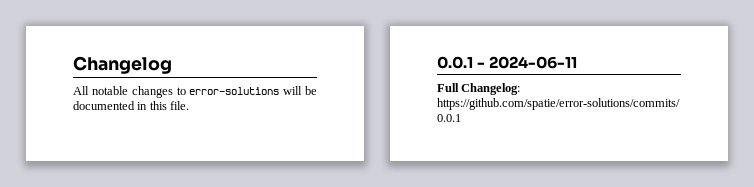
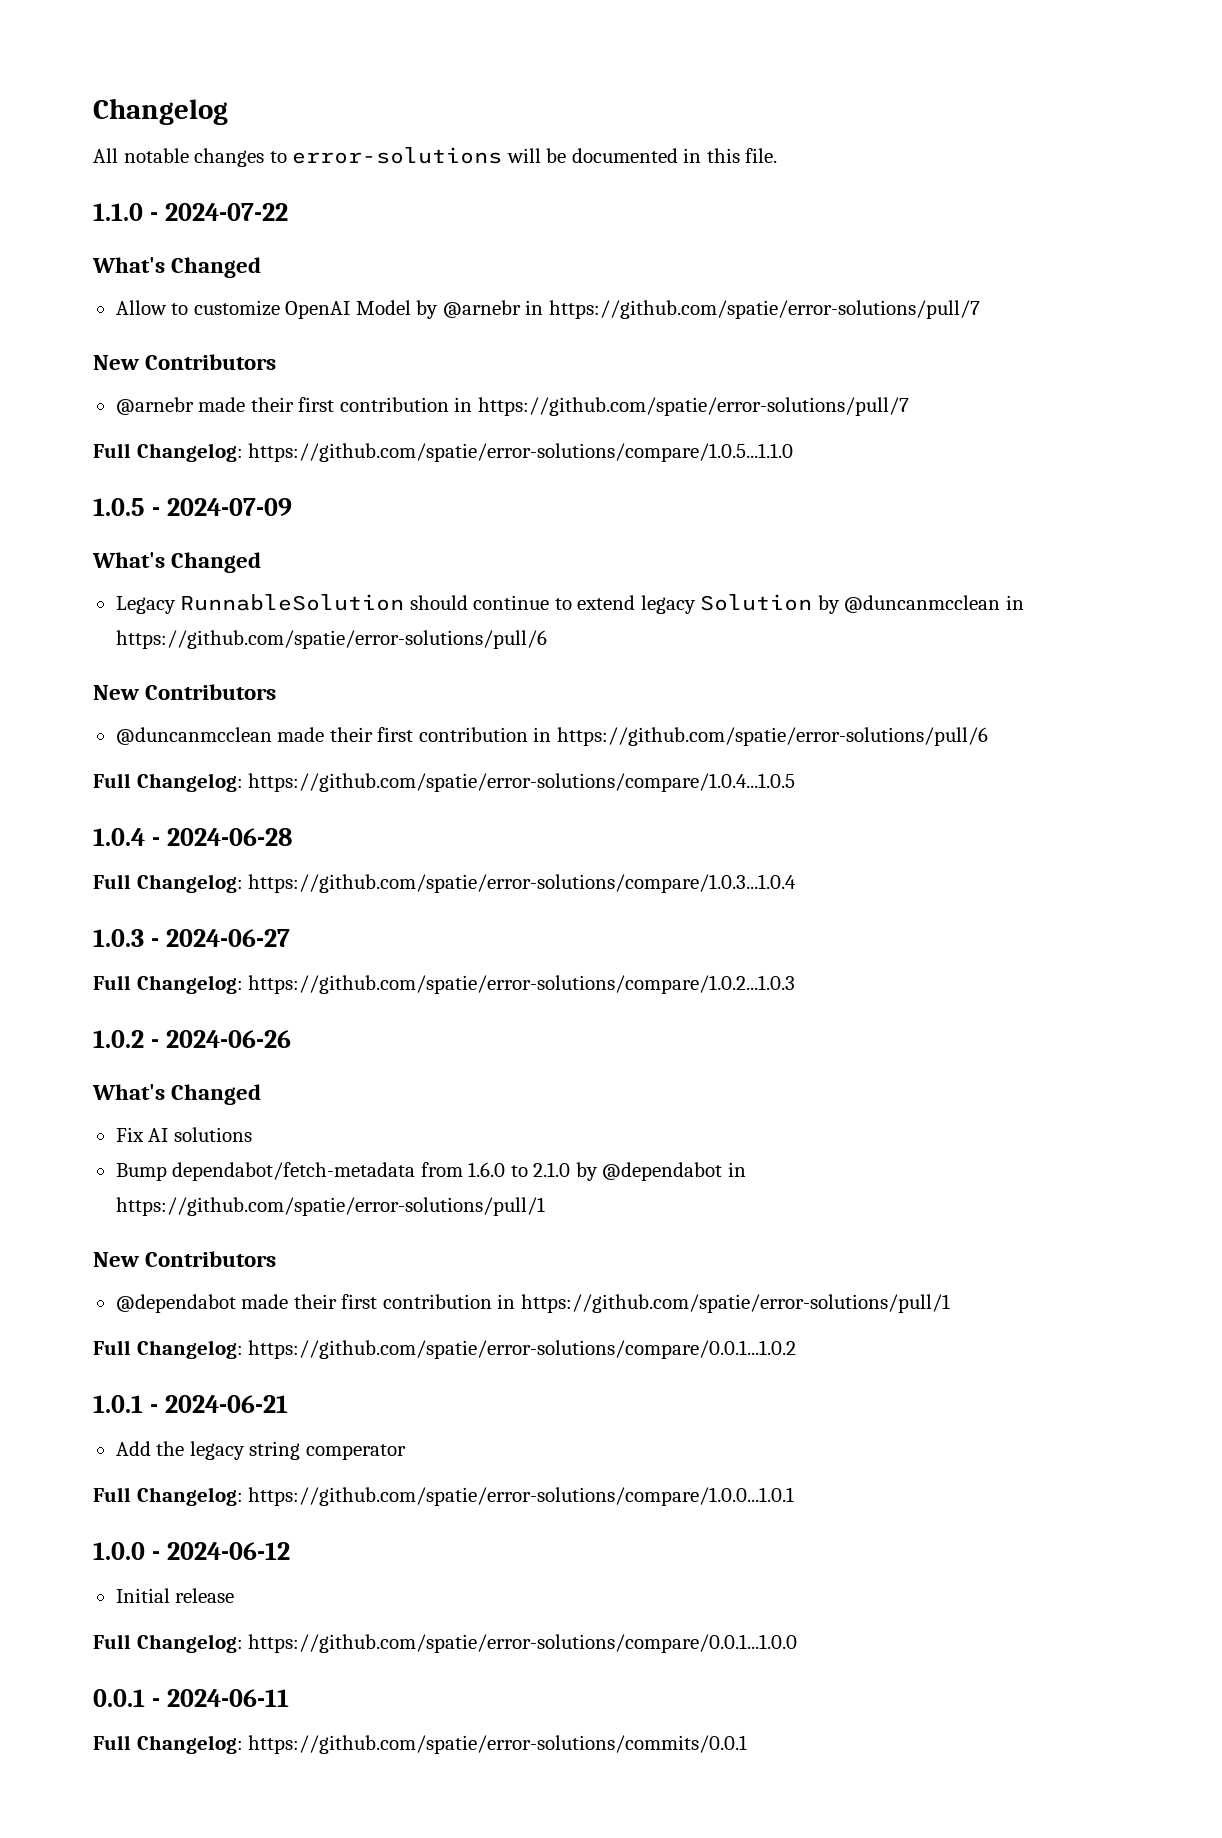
(190, 105) none -> [93,203,288,221] [92,257,262,278] [115,300,980,319] [93,354,277,370] [115,397,909,416] [93,443,794,462] [93,498,292,516] [92,552,262,573] [115,594,1024,614] [115,630,547,649] [93,684,277,700] [115,727,988,746] [93,773,796,792] [93,828,292,846] [93,874,797,893] [93,929,290,947] [93,975,796,994] [93,1030,291,1048] [92,1084,262,1105] [115,1127,252,1142] [115,1162,746,1181] [115,1197,545,1216] [93,1251,277,1267] [115,1294,950,1313] [93,1340,797,1359] [93,1395,288,1413] [115,1441,406,1460] [93,1487,795,1506] [93,1542,290,1560] [115,1588,235,1603] [93,1634,798,1653] // 1.1.0 - 2024-07-22 // What's Changed // Allow to customize OpenAI Model by @arnebr in https://github.com/spatie/error-solutions/pull/7 // New Contributors // @arnebr made their first contribution in https://github.com/spatie/error-solutions/pull/7 // Full Changelog: https://github.com/spatie/error-solutions/compare/1.0.5...1.1.0 // 1.0.5 - 2024-07-09 // What's Changed // Legacy RunnableSolution should continue to extend legacy Solution by @duncanmcclean in https://github.com/spatie/error-solutions/pull/6 // New Contributors // @duncanmcclean made their first contribution in https://github.com/spatie/error-solutions/pull/6 // Full Changelog: https://github.com/spatie/error-solutions/compare/1.0.4...1.0.5 // 1.0.4 - 2024-06-28 // Full Changelog: https://github.com/spatie/error-solutions/compare/1.0.3...1.0.4 // 1.0.3 - 2024-06-27 // Full Changelog: https://github.com/spatie/error-solutions/compare/1.0.2...1.0.3 // 1.0.2 - 2024-06-26 // What's Changed // Fix AI solutions // Bump dependabot/fetch-metadata from 1.6.0 to 2.1.0 by @dependabot in https://github.com/spatie/error-solutions/pull/1 // New Contributors // @dependabot made their first contribution in https://github.com/spatie/error-solutions/pull/1 // Full Changelog: https://github.com/spatie/error-solutions/compare/0.0.1...1.0.2 // 1.0.1 - 2024-06-21 // Add the legacy string comperator // Full Changelog: https://github.com/spatie/error-solutions/compare/1.0.0...1.0.1 // 1.0.0 - 2024-06-12 // Initial release // Full Changelog: https://github.com/spatie/error-solutions/compare/0.0.1...1.0.0

